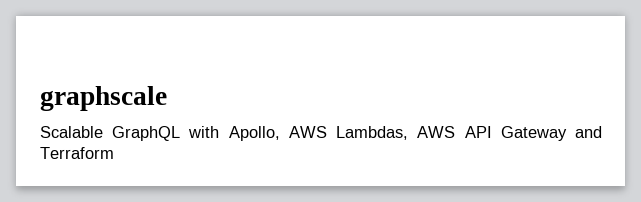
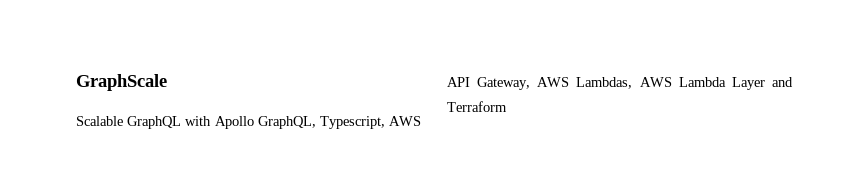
[40,86,167,111] graphscale -> [76,74,167,91] GraphScale
[228,126,280,141] Apollo, -> [214,116,421,129] [447,77,531,90] Apollo GraphQL, Typescript, AWS API Gateway,
[464,126,567,141] API Gateway -> [678,77,765,90] Lambda Layer

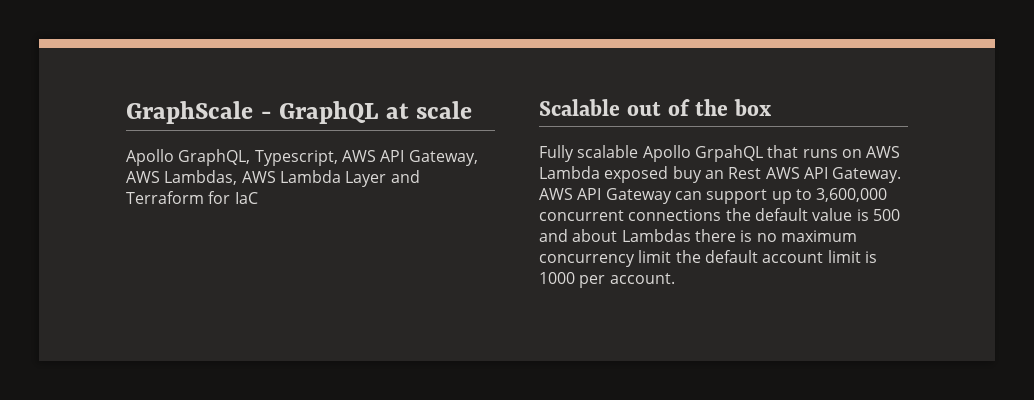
[76,116,212,129] // Scalable GraphQL with -> [260,101,473,124] - GraphQL at scale //
(507, 106) none -> [208,191,258,204] [539,99,771,116] [539,145,901,162] [539,166,902,183] [539,188,888,204] [539,208,900,221] [539,229,857,242] [539,250,877,267] [539,272,675,288] for IaC // Scalable out of the box // Fully scalable Apollo GrpahQL that runs on AWS Lambda exposed buy an Rest AWS API Gateway. AWS API Gateway can support up to 3,600,000 concurrent connections the default value is 500 and about Lambdas there is no maximum concurrency limit the default account limit is 1000 per account.

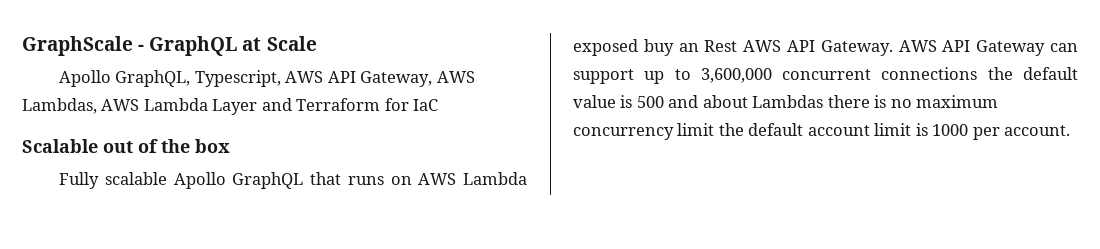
[416,101,473,119] scale -> [266,36,317,51] Scale
[694,145,763,162] GrpahQL -> [232,172,304,189] GraphQL

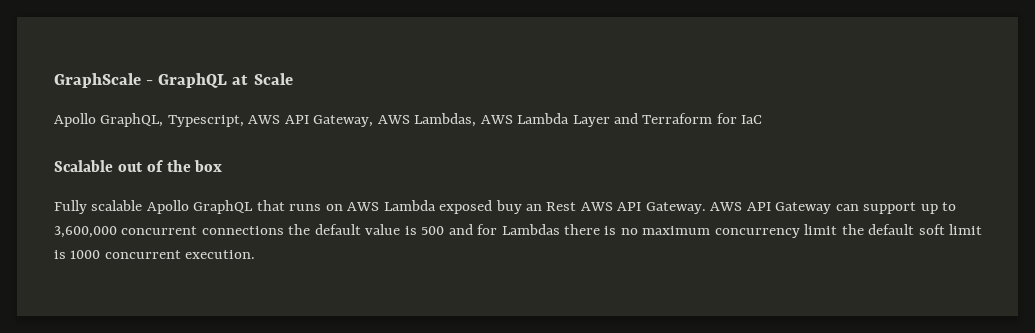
[702,95,748,108] about -> [477,224,498,235] for
[807,125,870,136] account -> [918,224,945,235] soft
[972,125,1071,140] per account. -> [104,250,256,259] concurrent execution.

